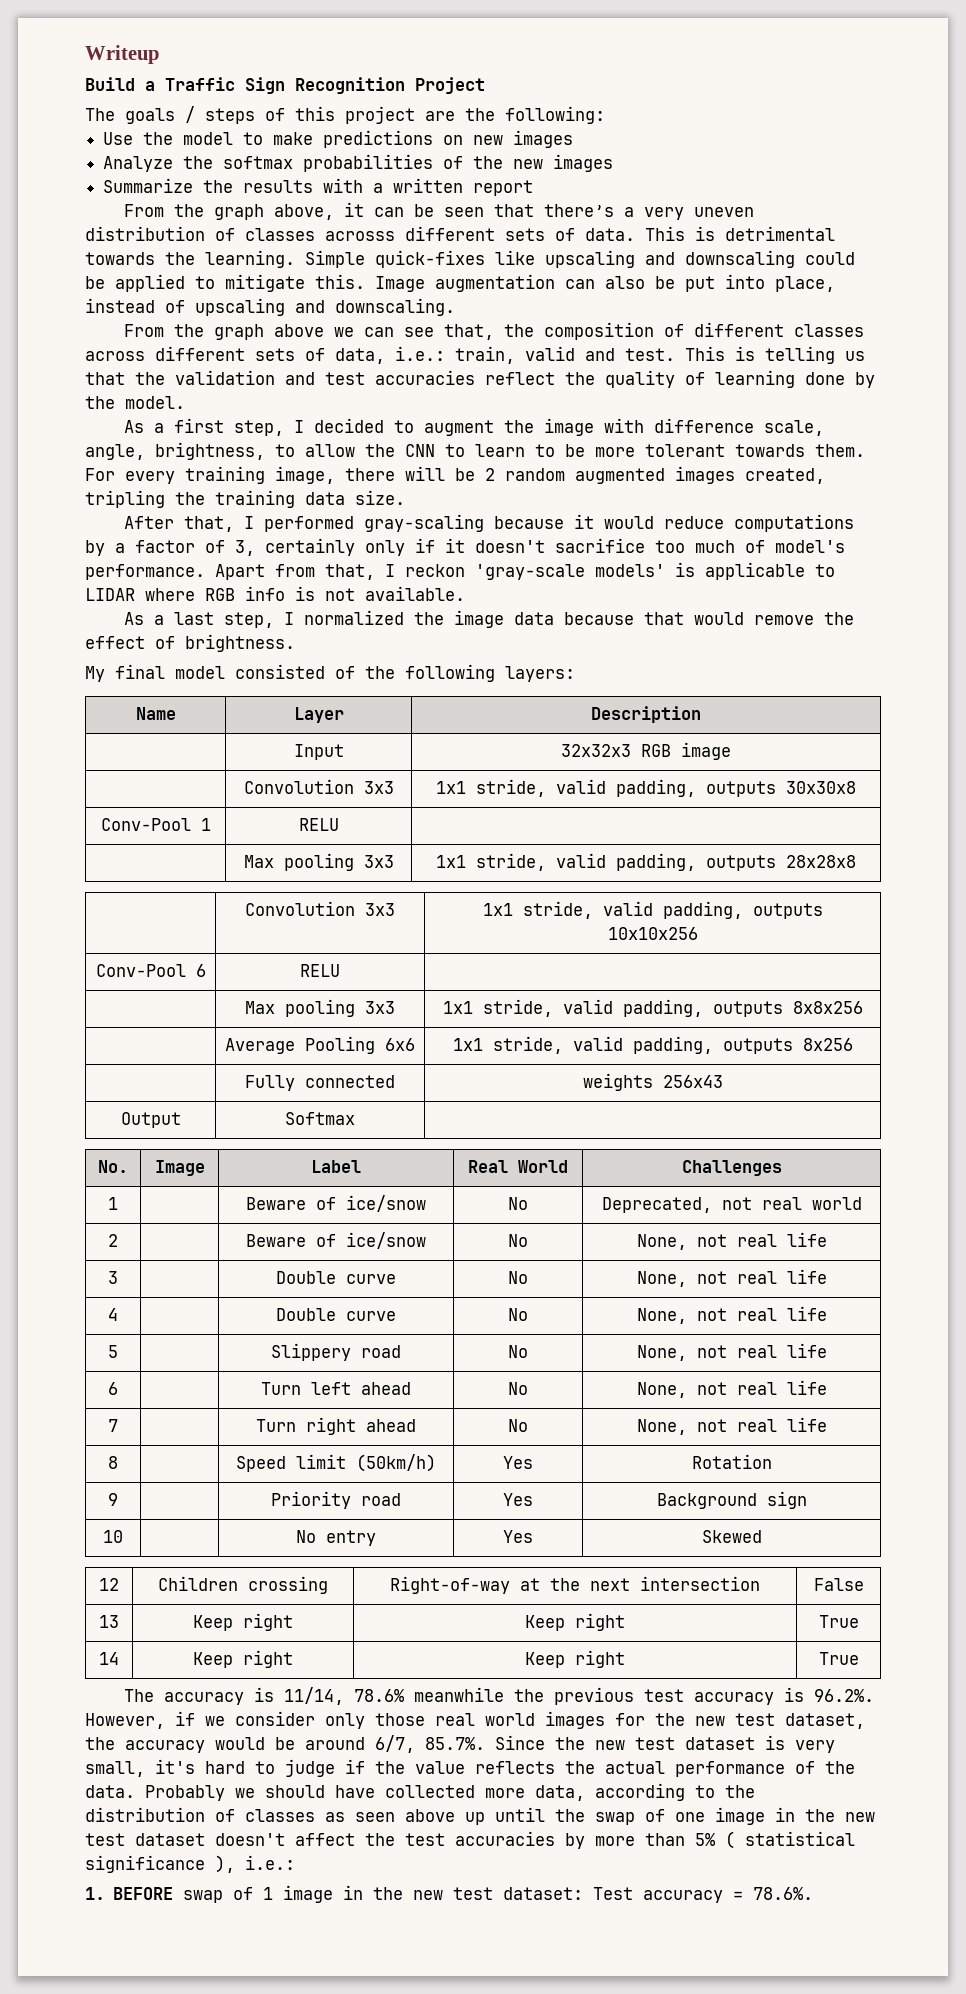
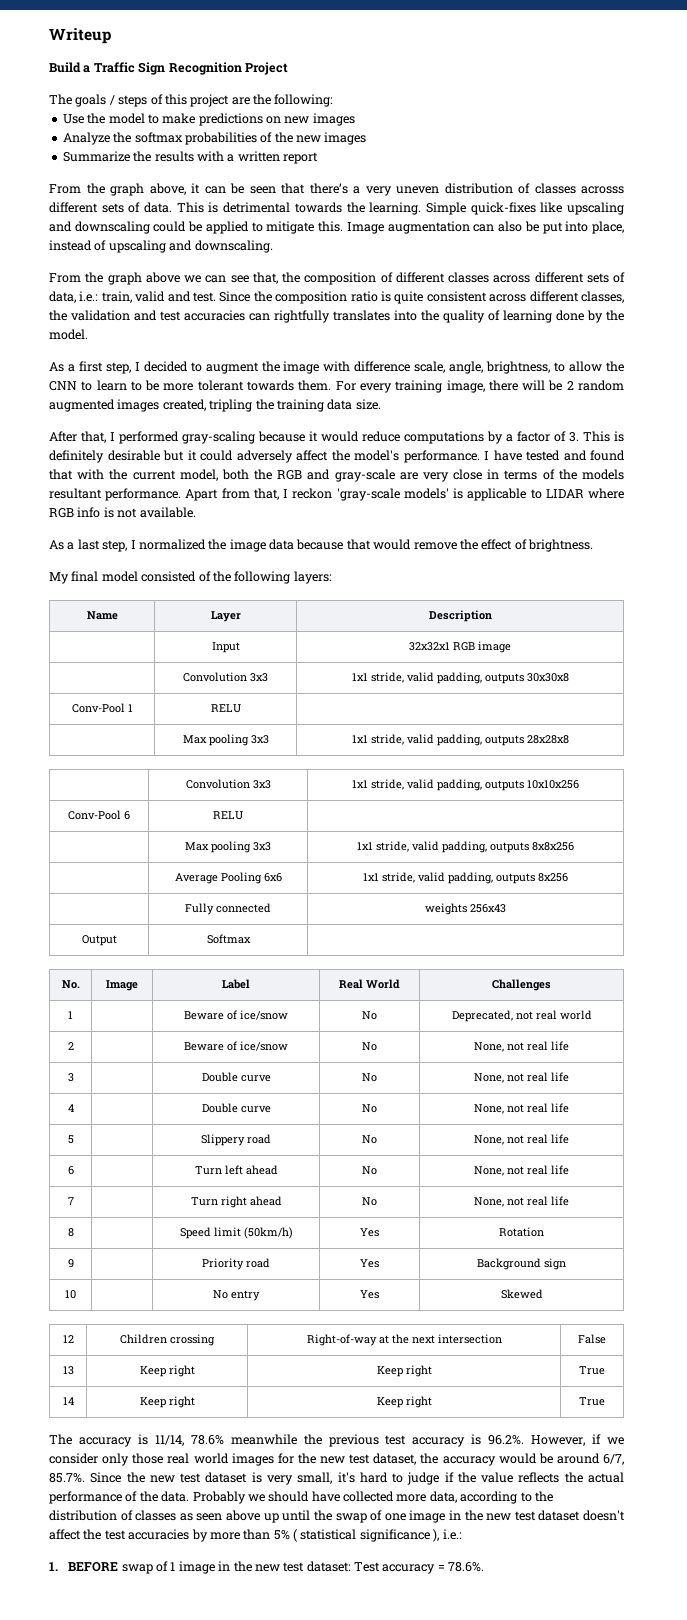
[685,346,865,364] [85,372,125,385] This is telling us that -> [219,291,624,304] Since the composition ratio is quite consistent across different classes,
[485,372,555,385] reflect -> [249,310,417,323] can rightfully translates into
[235,538,845,556] 3, certainly only if it doesn't sacrifice too much of model's -> [569,431,624,442] [49,450,625,463] [49,469,625,482] [49,488,102,499] 3. This is definitely desirable but it could adversely affect the model's performance. I have tested and found that with the current model, both the RGB and gray-scale are very close in terms of the models resultant
[561,744,631,757] 32x32x3 -> [409,642,450,651] 32x32x1

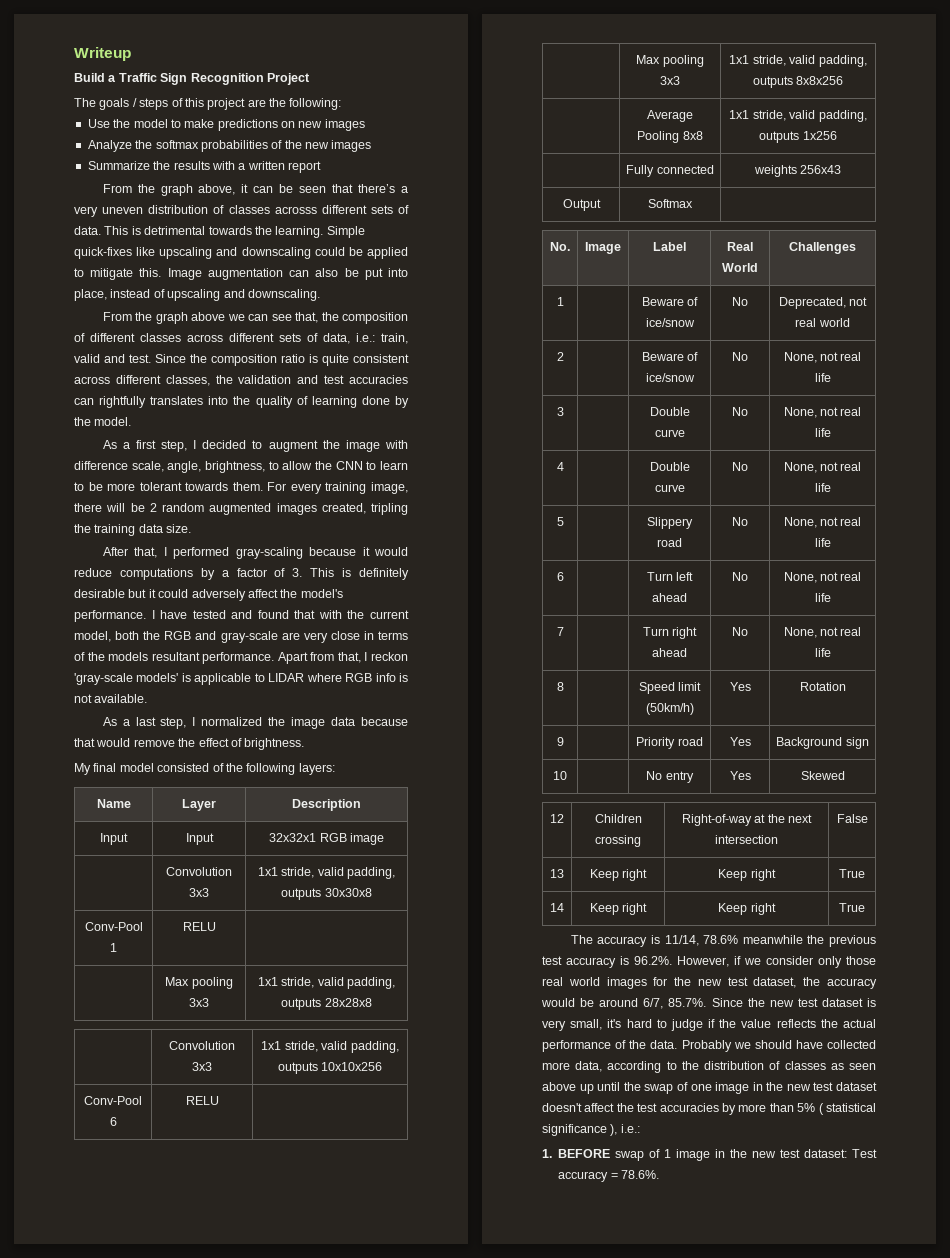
(492, 616) none -> [100,833,128,845] Input
[263,873,282,882] [363,872,568,884] 6x6 | 1x1 stride, valid padding, outputs 8x256 -> [682,131,703,140] [729,110,867,122] [759,131,837,143] 8x8 | 1x1 stride, valid padding, outputs 1x256

